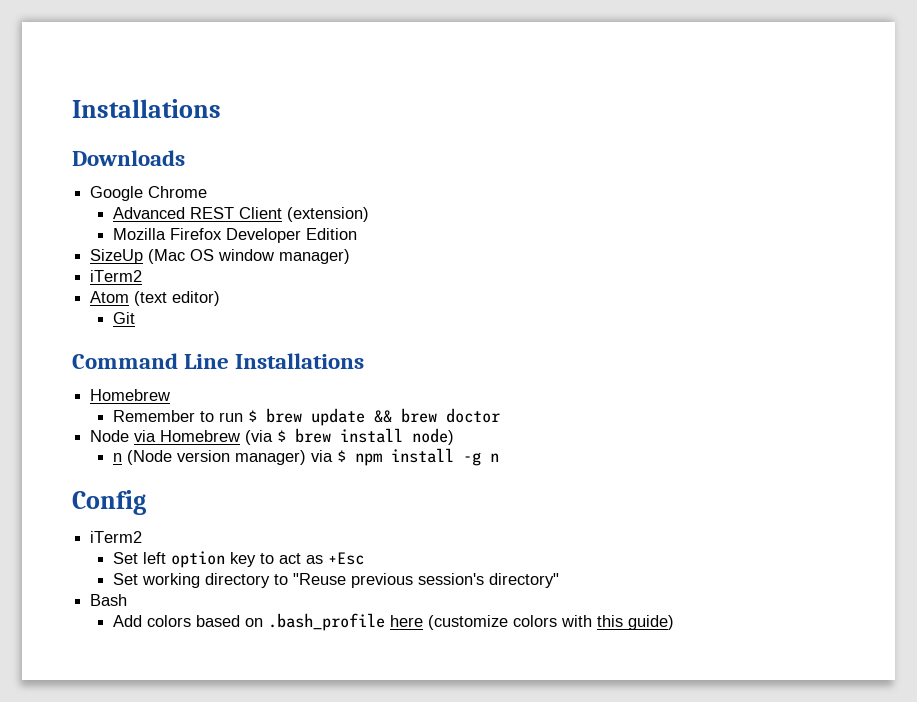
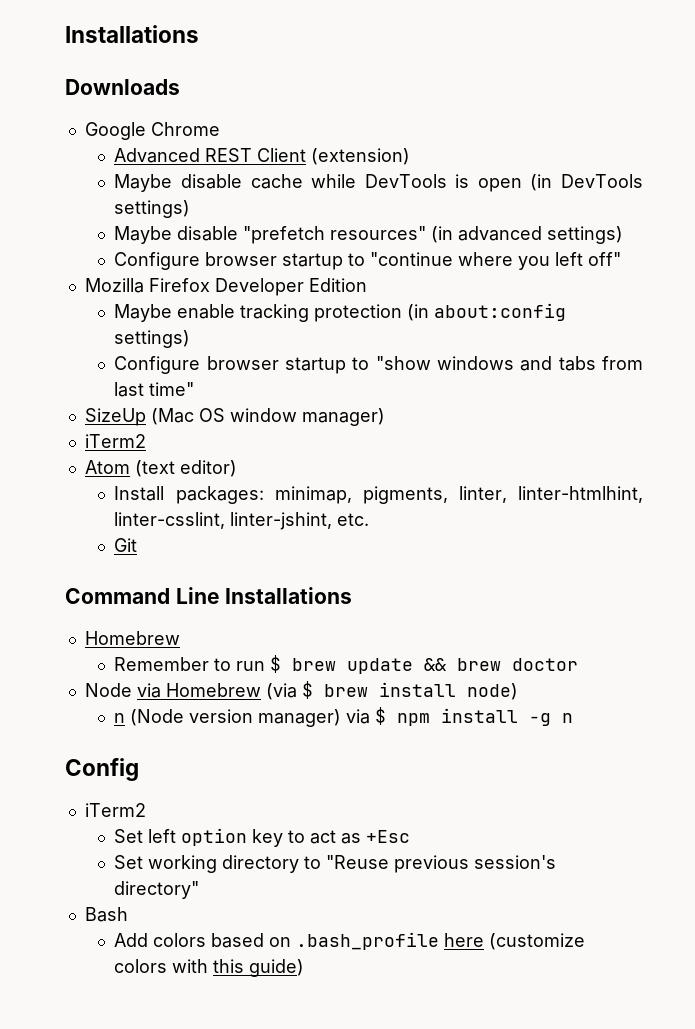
[112,228,357,243] Mozilla Firefox Developer Edition -> [114,174,643,192] [114,200,191,218] [114,226,624,244] [114,252,622,270] [84,278,367,296] [114,303,567,322] [114,330,191,348] [114,356,643,374] [114,382,195,397] Maybe disable cache while DevTools is open (in DevTools settings) // Maybe disable "prefetch resources" (in advanced settings) // Configure browser startup to "continue where you left off" // Mozilla Firefox Developer Edition // Maybe enable tracking protection (in about:config settings) // Configure browser startup to "show windows and tabs from last time"
(221, 298) none -> [114,486,643,504] [114,512,370,530] // Install packages: minimap, pigments, linter, linter-htmlhint, linter-csslint, linter-jshint, etc.

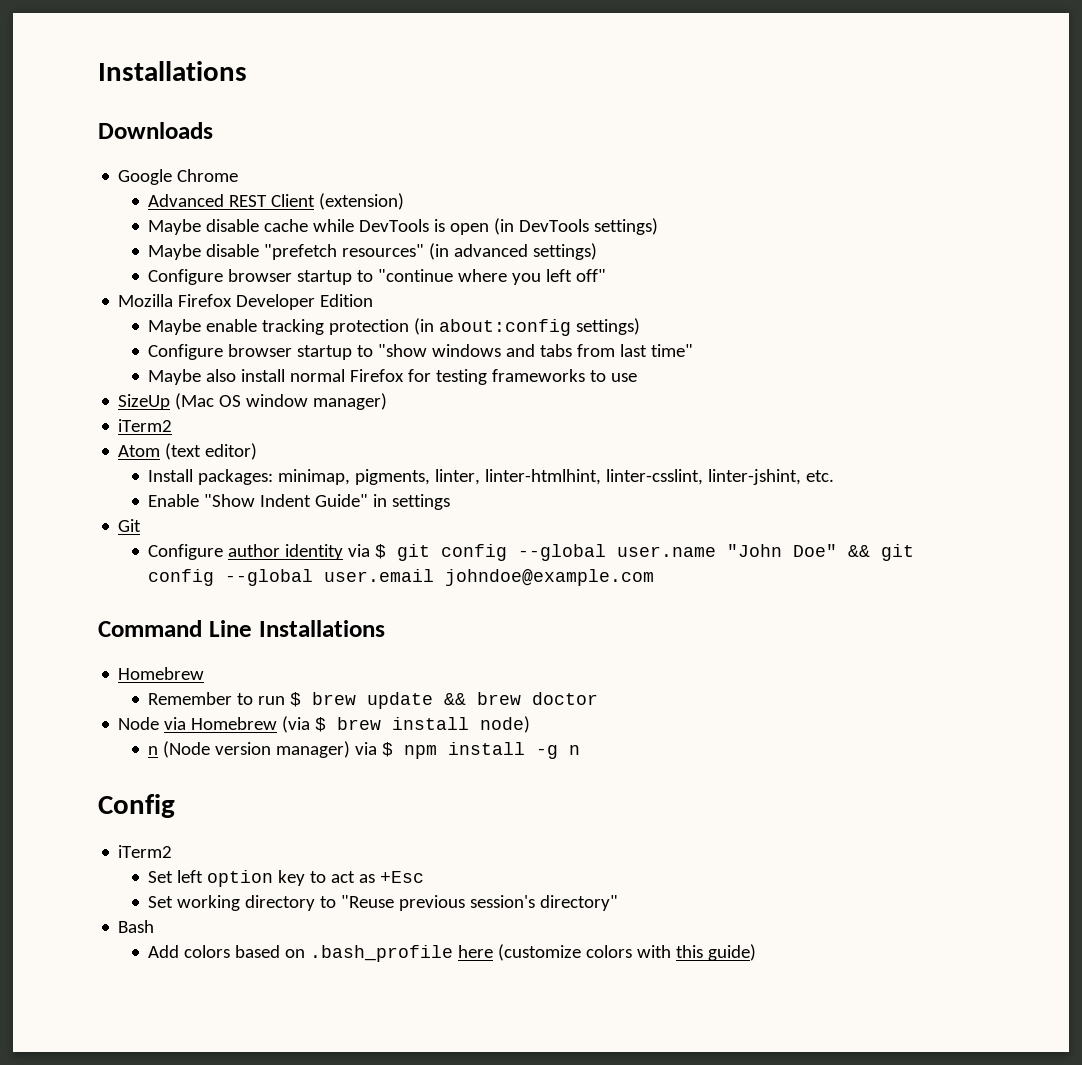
(195, 389) none -> [148,369,638,385] // Maybe also install normal Firefox for testing frameworks to use
[114,538,138,552] Git -> [148,494,451,510] [118,519,142,532] [148,544,915,561] [148,569,655,586] Enable "Show Indent Guide" in settings // Git // Configure author identity via $ git config --global user.name "John Doe" && git config --global user.email johndoe@example.com

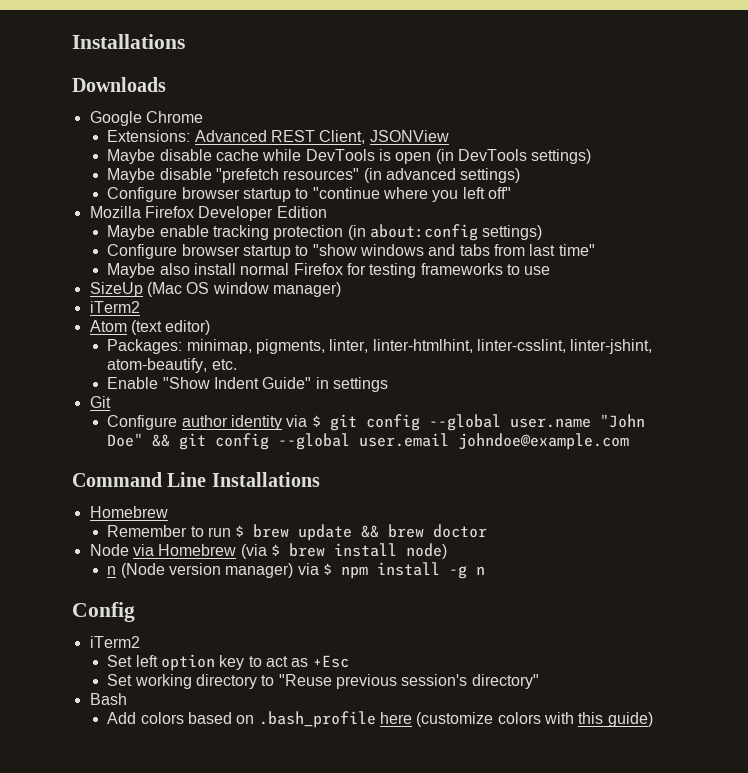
(239, 175) none -> [107,130,191,142] Extensions:
[271,193,405,210] Client (extension) -> [319,130,449,144] Client, JSONView
[148,469,274,485] Install packages: -> [107,339,183,354] Packages:
(802, 477) none -> [107,358,208,373] atom-beautify,

